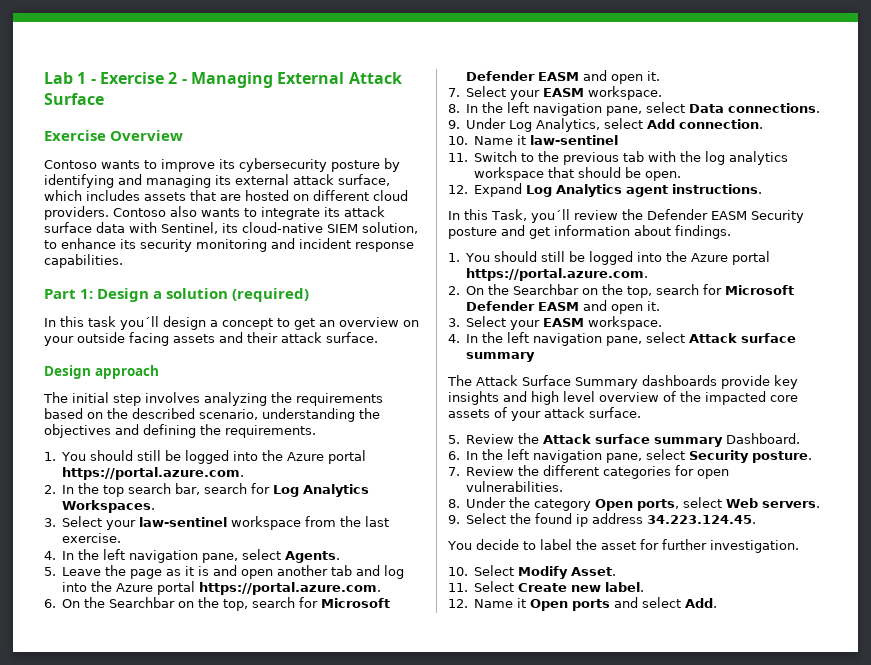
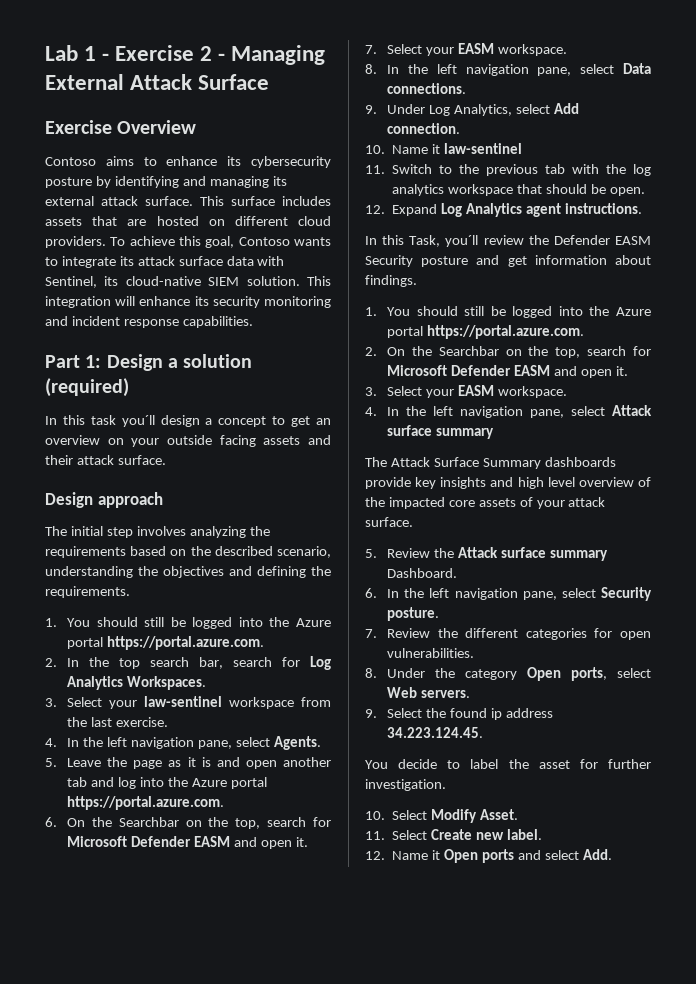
[101,159,215,172] wants to improve -> [105,156,218,166] aims to enhance
[338,174,390,186] [44,190,82,201] surface, which -> [145,196,275,206] surface. This surface
[113,206,197,217] Contoso also -> [110,236,290,248] To achieve this goal, Contoso
[362,222,418,234] [44,240,57,249] solution, to -> [246,276,331,286] [45,296,136,308] solution. This integration will

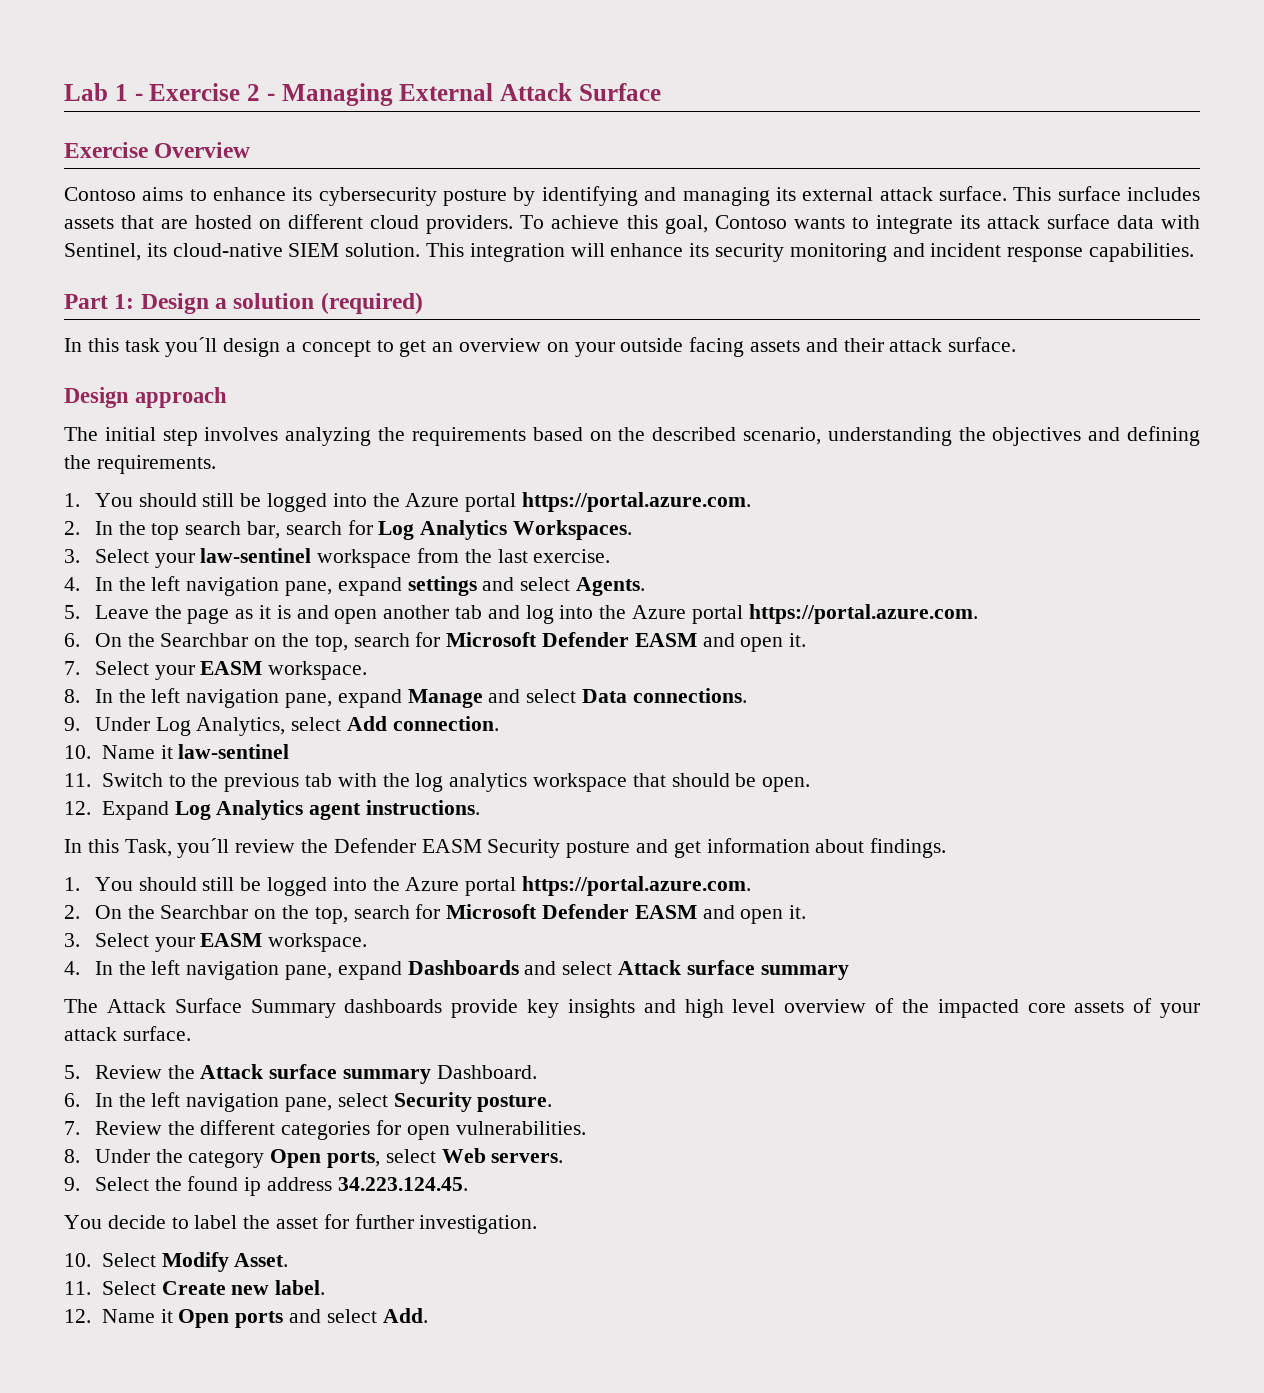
(232, 744) none -> [337,576,515,596] expand settings and
(572, 71) none -> [337,689,521,708] expand Manage and
(565, 413) none -> [337,960,557,980] expand Dashboards and

